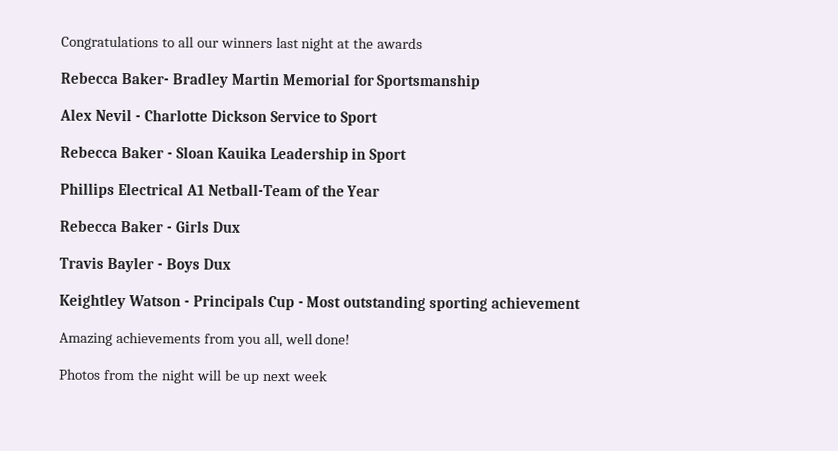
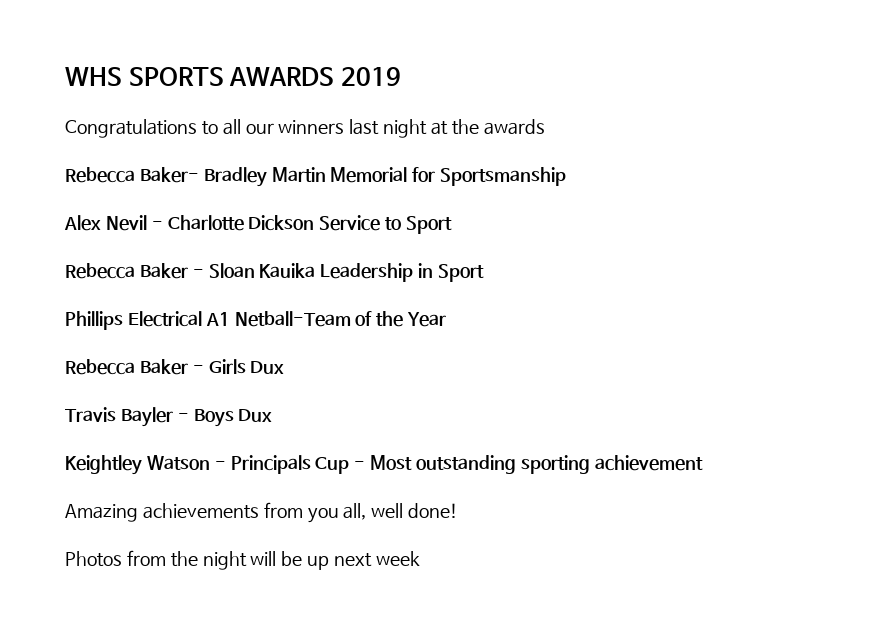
(61, 43) none -> [65,67,401,86] WHS SPORTS AWARDS 2019 //

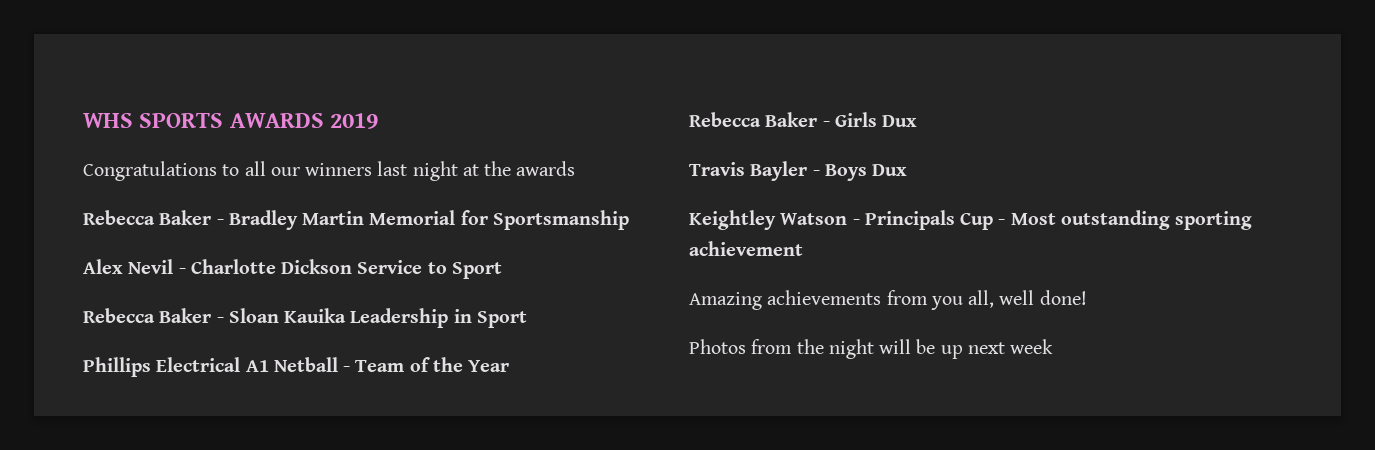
[139,167,199,183] Baker- -> [159,210,224,225] Baker -
[234,311,351,327] Netball-Team -> [273,357,405,372] Netball - Team

